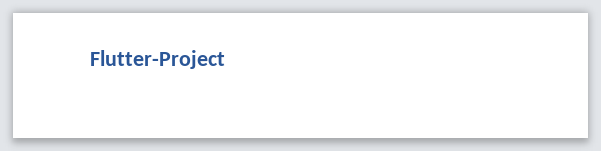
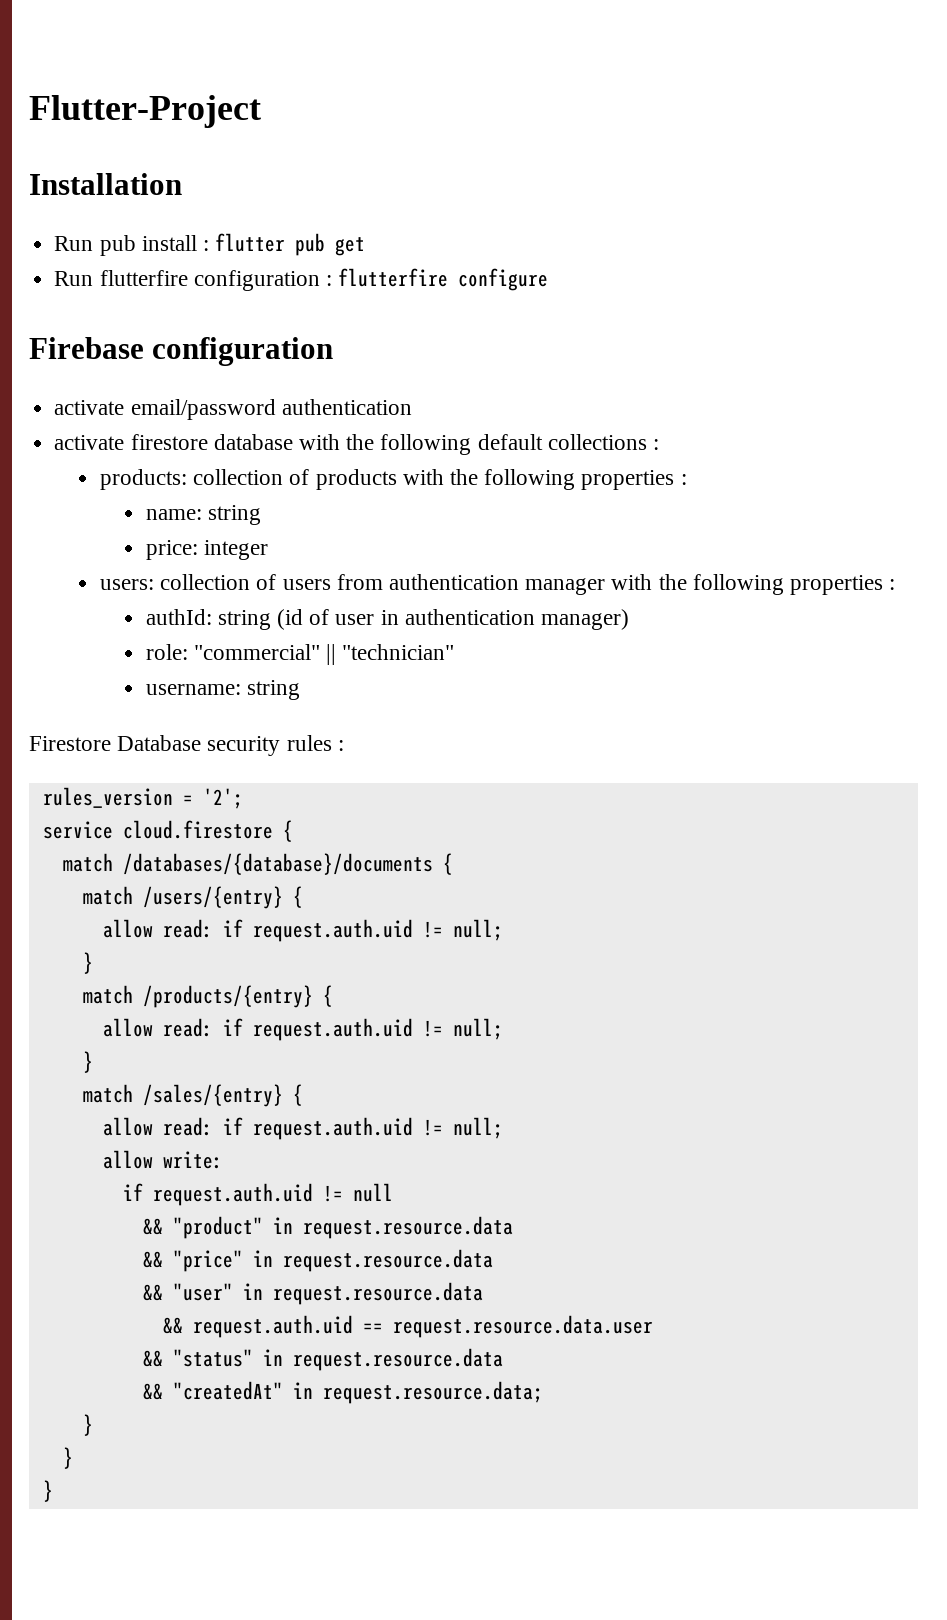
(225, 59) none -> [29,173,182,195] [54,233,366,256] [54,268,549,291] [29,337,334,366] [54,399,412,420] [54,434,659,455] [99,469,687,490] [145,505,261,525] [145,540,268,560] [99,574,896,595] [145,609,629,630] [145,644,455,665] [145,680,300,700] [29,735,344,756] [42,787,243,809] [42,820,293,842] [62,853,453,875] [82,886,303,909] [102,919,503,942] [82,952,93,974] [82,985,333,1008] [102,1018,503,1041] [82,1051,93,1073] [82,1084,303,1107] [102,1117,503,1140] [102,1150,223,1169] [122,1183,393,1206] [142,1216,513,1239] [142,1249,493,1272] [142,1282,483,1305] [162,1315,653,1338] [142,1348,503,1371] [142,1381,543,1404] [82,1414,93,1436] [62,1447,73,1469] [42,1480,53,1502] // Installation // Run pub install : flutter pub get // Run flutterfire configuration : flutterfire configure // Firebase configuration // activate email/password authentication // activate firestore database with the following default collections : // products: collection of products with the following properties : // name: string // price: integer // users: collection of users from authentication manager with the following properties : // authId: string (id of user in authentication manager) // role: "commercial" || "technician" // username: string // Firestore Database security rules : // rules_version = '2'; // service cloud.firestore { // match /databases/{database}/documents { // match /users/{entry} { // allow read: if request.auth.uid != null; // } // match /products/{entry} { // allow read: if request.auth.uid != null; // } // match /sales/{entry} { // allow read: if request.auth.uid != null; // allow write: // if request.auth.uid != null // && "product" in request.resource.data // && "price" in request.resource.data // && "user" in request.resource.data // && request.auth.uid == request.resource.data.user // && "status" in request.resource.data // && "createdAt" in request.resource.data; // } // } // }

